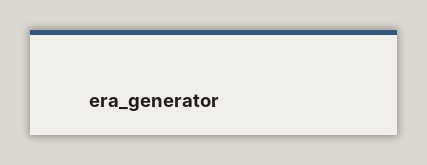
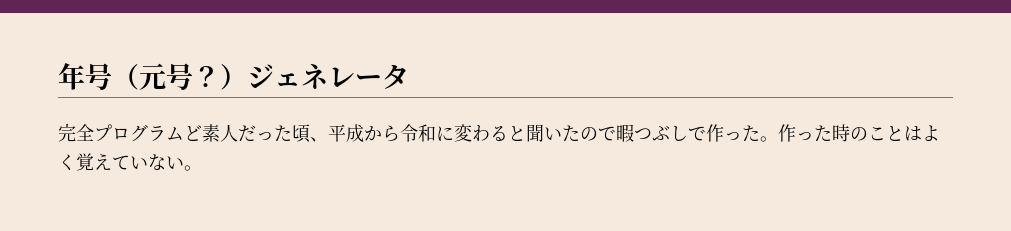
[89,94,219,111] era_generator -> [58,63,409,90] [58,123,940,143] [58,153,202,171] 年号（元号？）ジェネレータ // 完全プログラムど素人だった頃、平成から令和に変わると聞いたので暇つぶしで作った。作った時のことはよく覚えていない。

